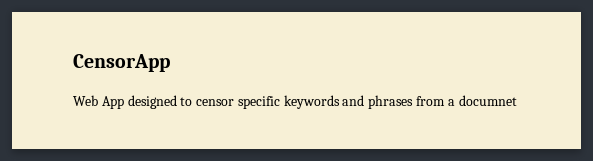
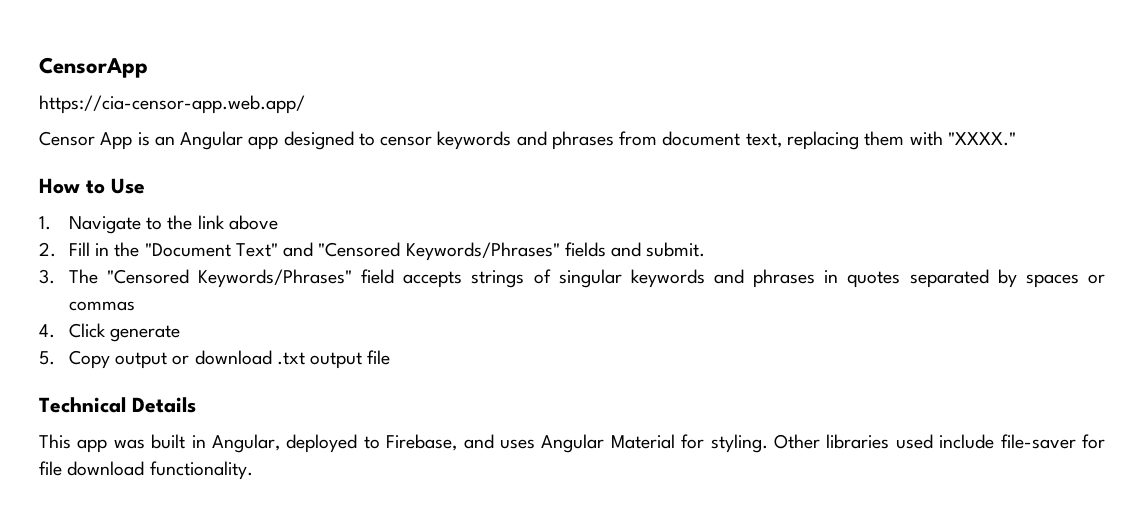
[73,95,124,109] Web App -> [39,95,305,114] [39,131,279,150] https://cia-censor-app.web.app/ // Censor App is an Angular app
[237,96,280,109] specific -> (433, 141) none
[447,95,517,106] a documnet -> [662,131,1016,150] [39,178,145,194] [39,215,278,234] [39,242,706,261] [39,269,1106,288] [68,301,135,311] [39,323,181,342] [39,350,391,369] [39,397,196,413] [39,434,1105,453] [39,461,253,480] document text, replacing them with "XXXX." // How to Use // 1. Navigate to the link above // 2. Fill in the "Document Text" and "Censored Keywords/Phrases" fields and submit. // 3. The "Censored Keywords/Phrases" field accepts strings of singular keywords and phrases in quotes separated by spaces or commas // 4. Click generate // 5. Copy output or download .txt output file // Technical Details // This app was built in Angular, deployed to Firebase, and uses Angular Material for styling. Other libraries used include file-saver for file download functionality.

